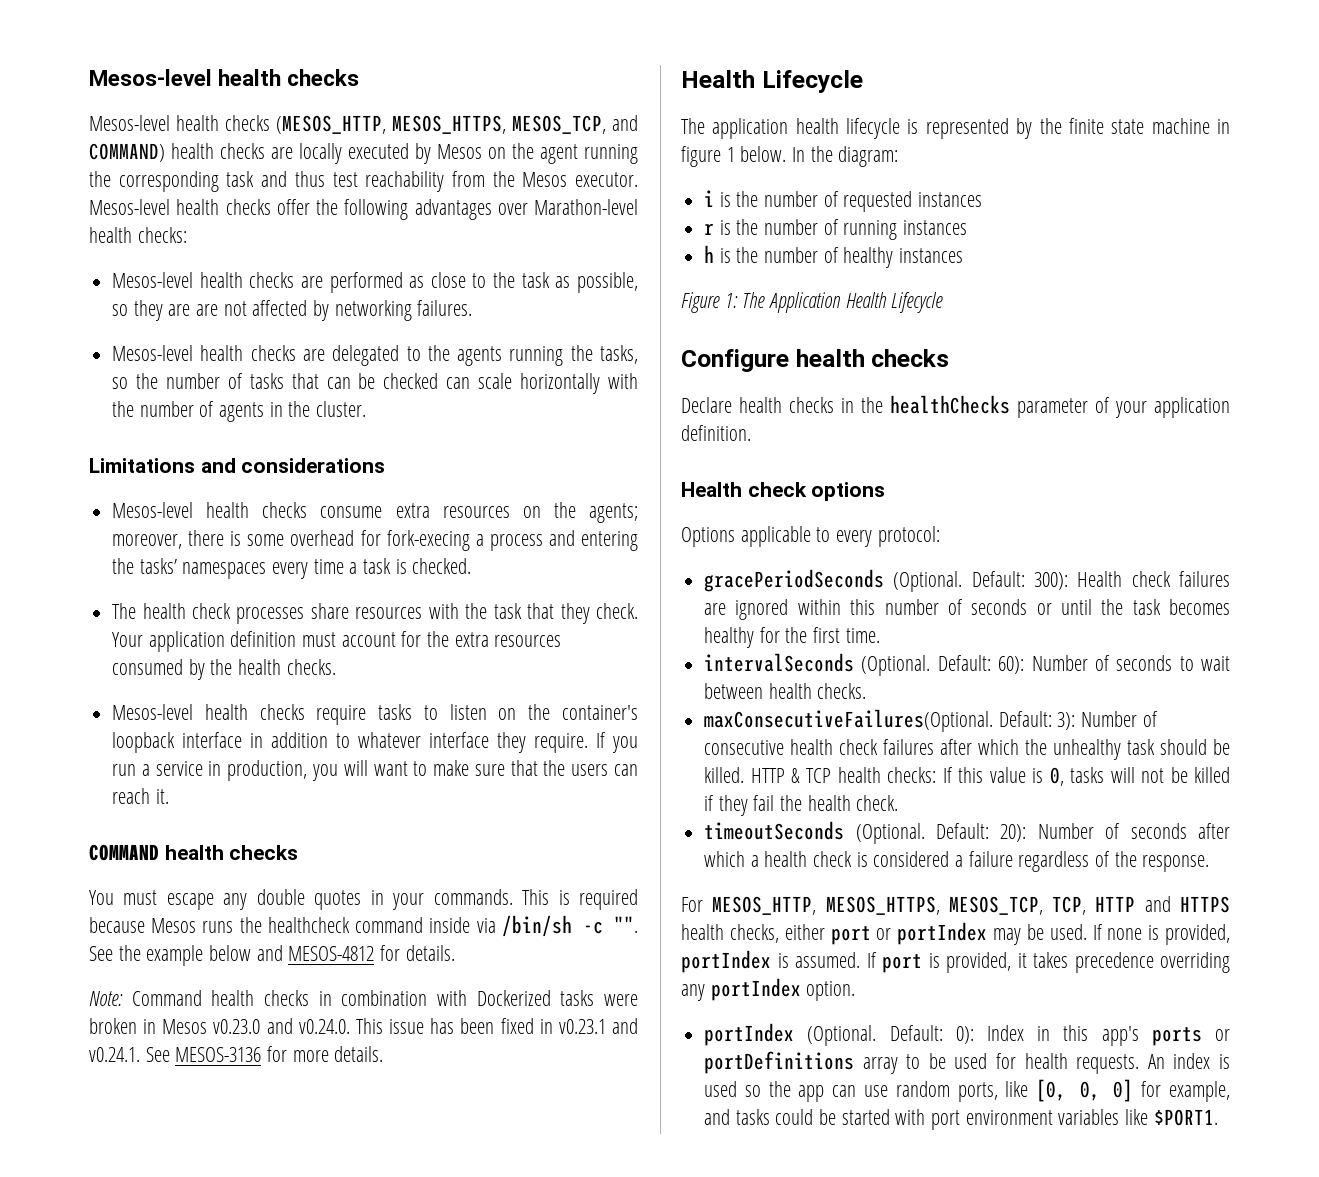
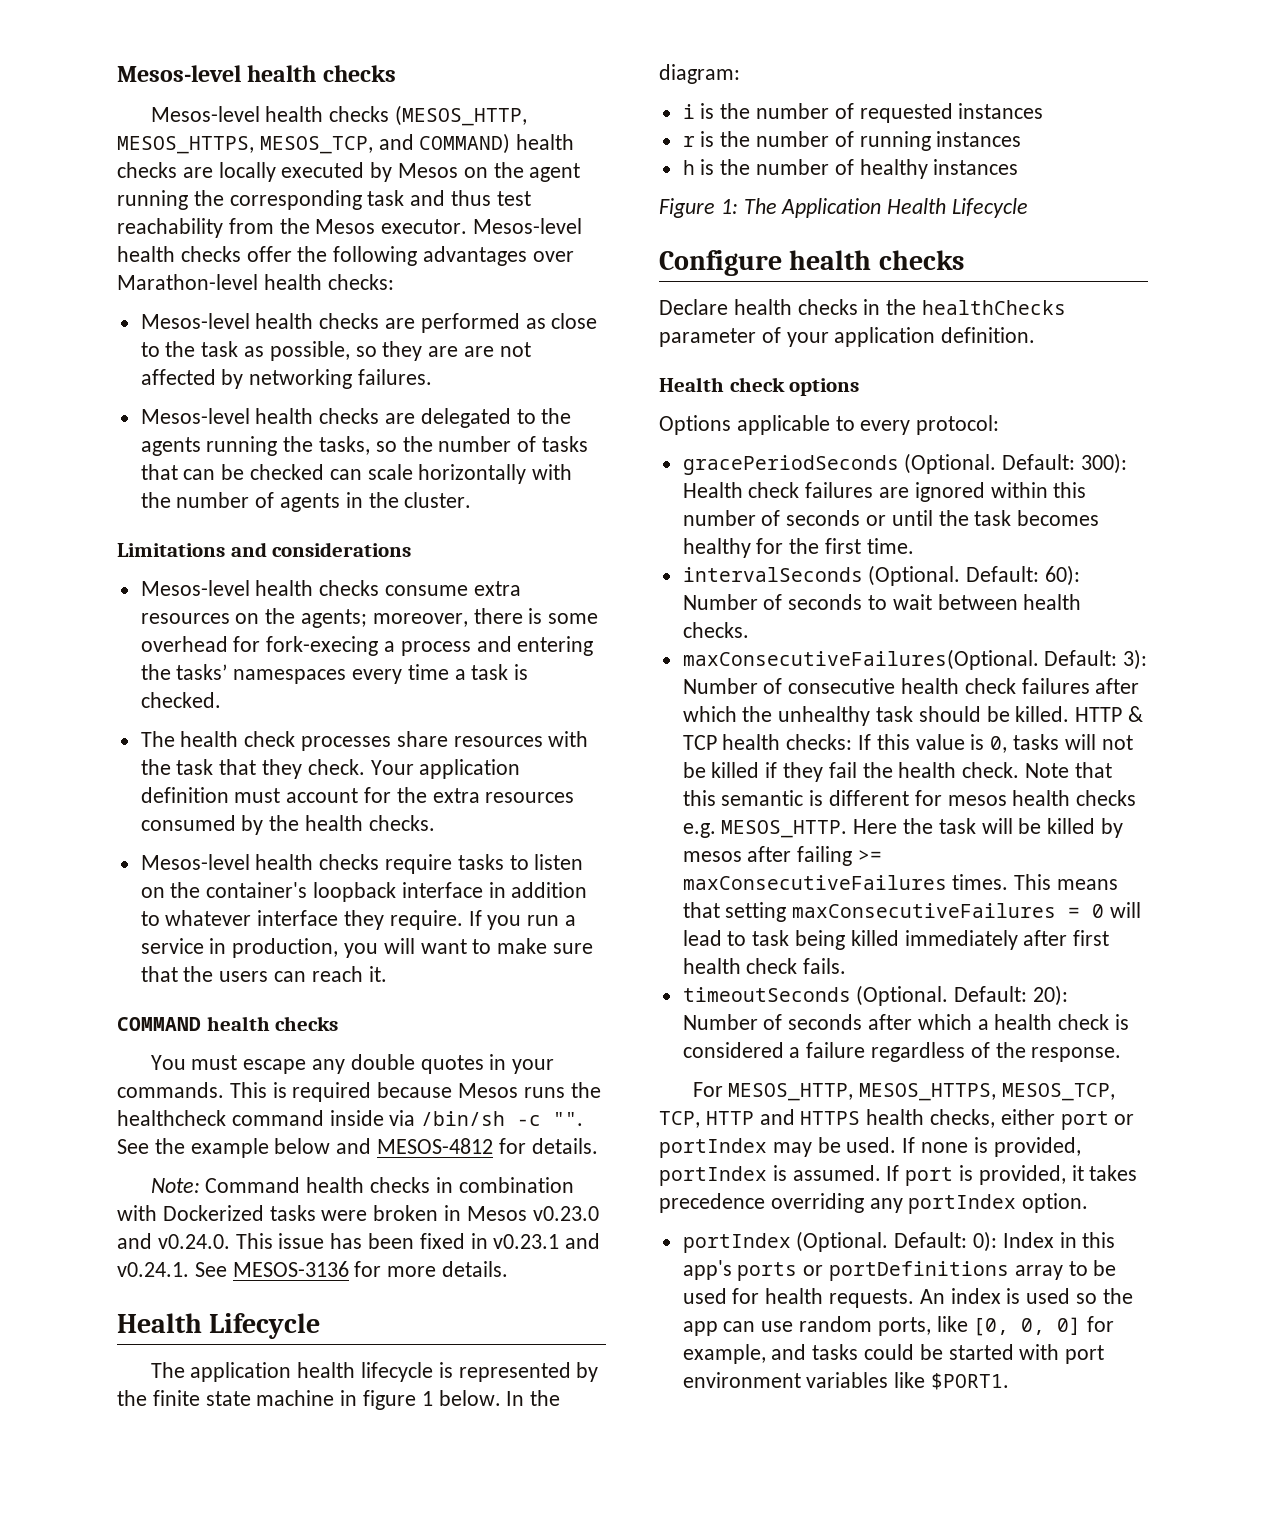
(899, 803) none -> [1025,762,1112,778] [682,790,1137,806] [682,818,1124,838] [682,846,883,866] [682,874,1119,890] [682,902,1142,922] [682,930,1110,950] [682,958,847,974] Note that this semantic is different for mesos health checks e.g. MESOS_HTTP. Here the task will be killed by mesos after failing >= maxConsecutiveFailures times. This means that setting maxConsecutiveFailures = 0 will lead to task being killed immediately after first health check fails.

